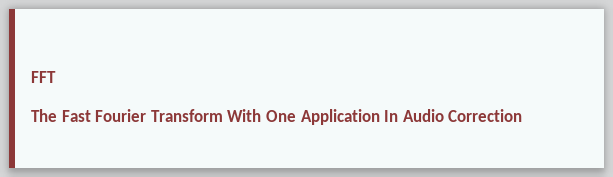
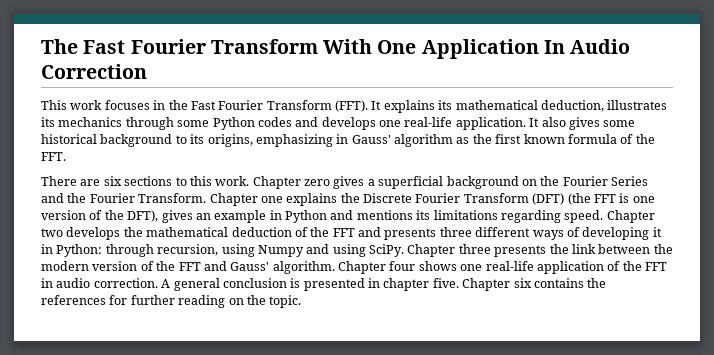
[31,71,56,83] FFT // -> (41, 46) none
(523, 115) none -> [41,100,668,113] [41,117,636,130] [41,134,655,147] [41,152,66,161] [41,176,648,189] [41,193,655,206] [41,210,655,223] [41,227,662,240] [41,244,673,257] [41,261,667,274] [41,278,607,291] [41,295,302,308] // This work focuses in the Fast Fourier Transform (FFT). It explains its mathematical deduction, illustrates its mechanics through some Python codes and develops one real-life application. It also gives some historical background to its origins, emphasizing in Gauss' algorithm as the first known formula of the FFT. // There are six sections to this work. Chapter zero gives a superficial background on the Fourier Series and the Fourier Transform. Chapter one explains the Discrete Fourier Transform (DFT) (the FFT is one version of the DFT), gives an example in Python and mentions its limitations regarding speed. Chapter two develops the mathematical deduction of the FFT and presents three different ways of developing it in Python: through recursion, using Numpy and using SciPy. Chapter three presents the link between the modern version of the FFT and Gauss' algorithm. Chapter four shows one real-life application of the FFT in audio correction. A general conclusion is presented in chapter five. Chapter six contains the references for further reading on the topic.

